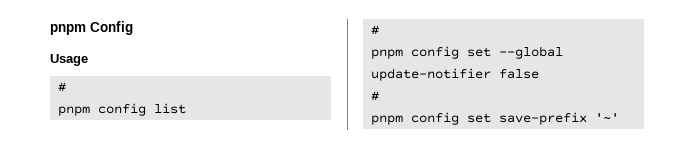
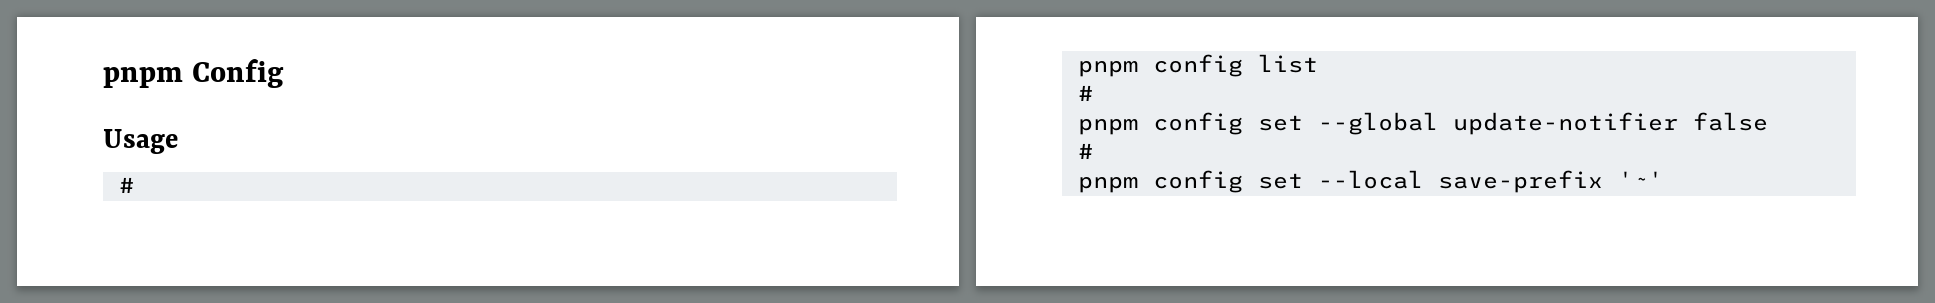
(491, 118) none -> [1317,170,1423,189] --local

